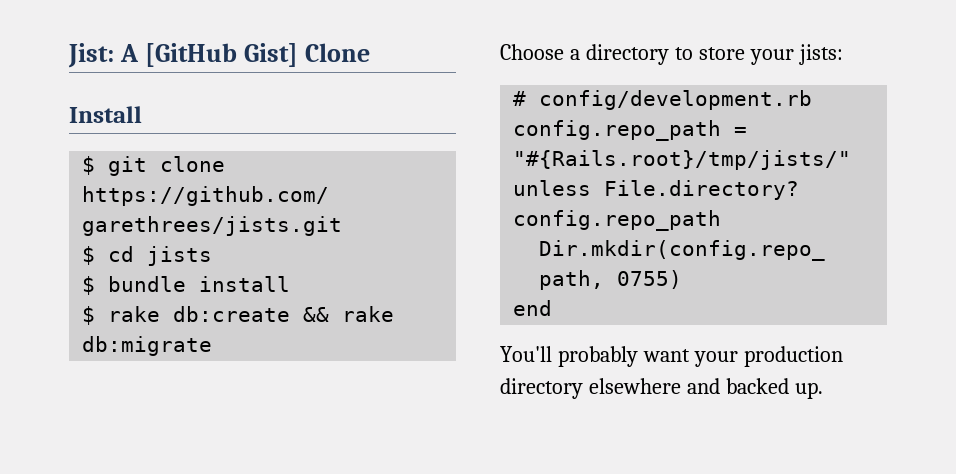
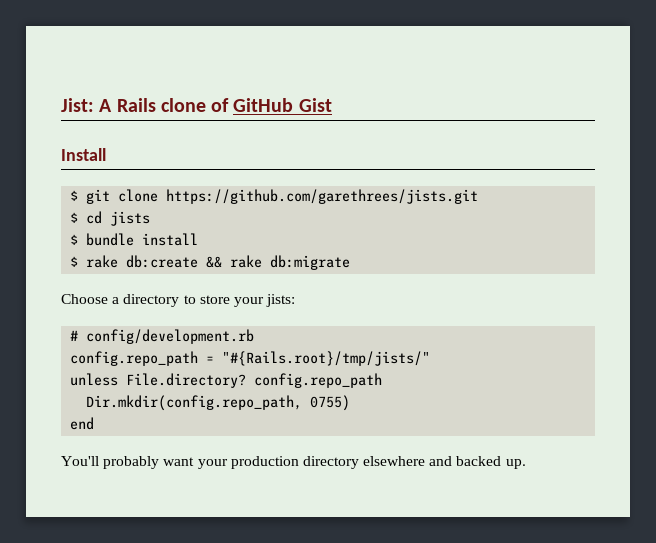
[144,43,370,67] [GitHub Gist] Clone -> [116,98,332,112] Rails clone of GitHub Gist

